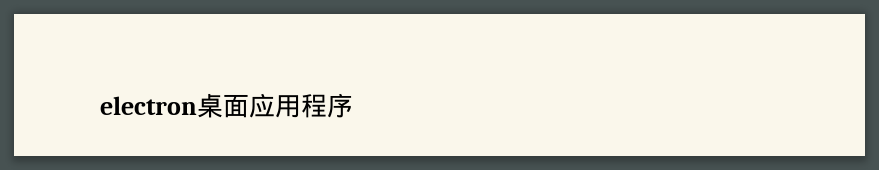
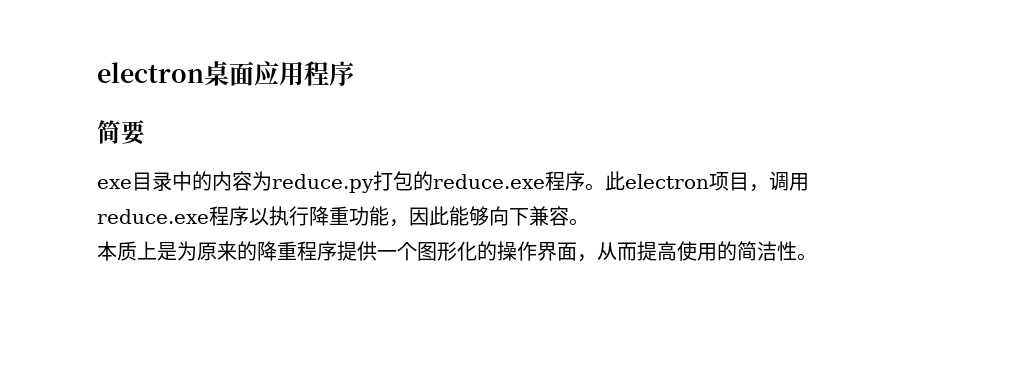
(353, 105) none -> [97,120,146,145] [97,171,809,193] [97,206,589,227] [97,241,817,262] // 简要 // exe目录中的内容为reduce.py打包的reduce.exe程序。此electron项目，调用reduce.exe程序以执行降重功能，因此能够向下兼容。 // 本质上是为原来的降重程序提供一个图形化的操作界面，从而提高使用的简洁性。

